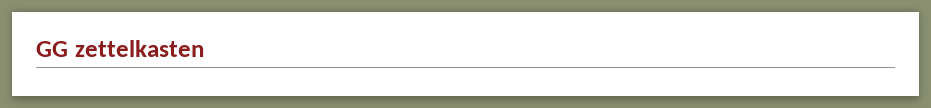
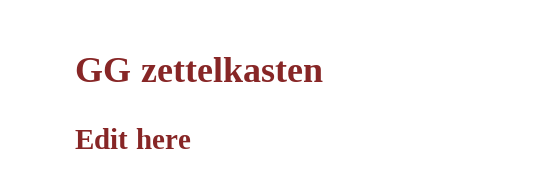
(204, 48) none -> [75,128,191,149] // Edit here

